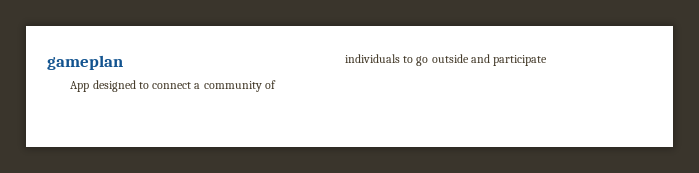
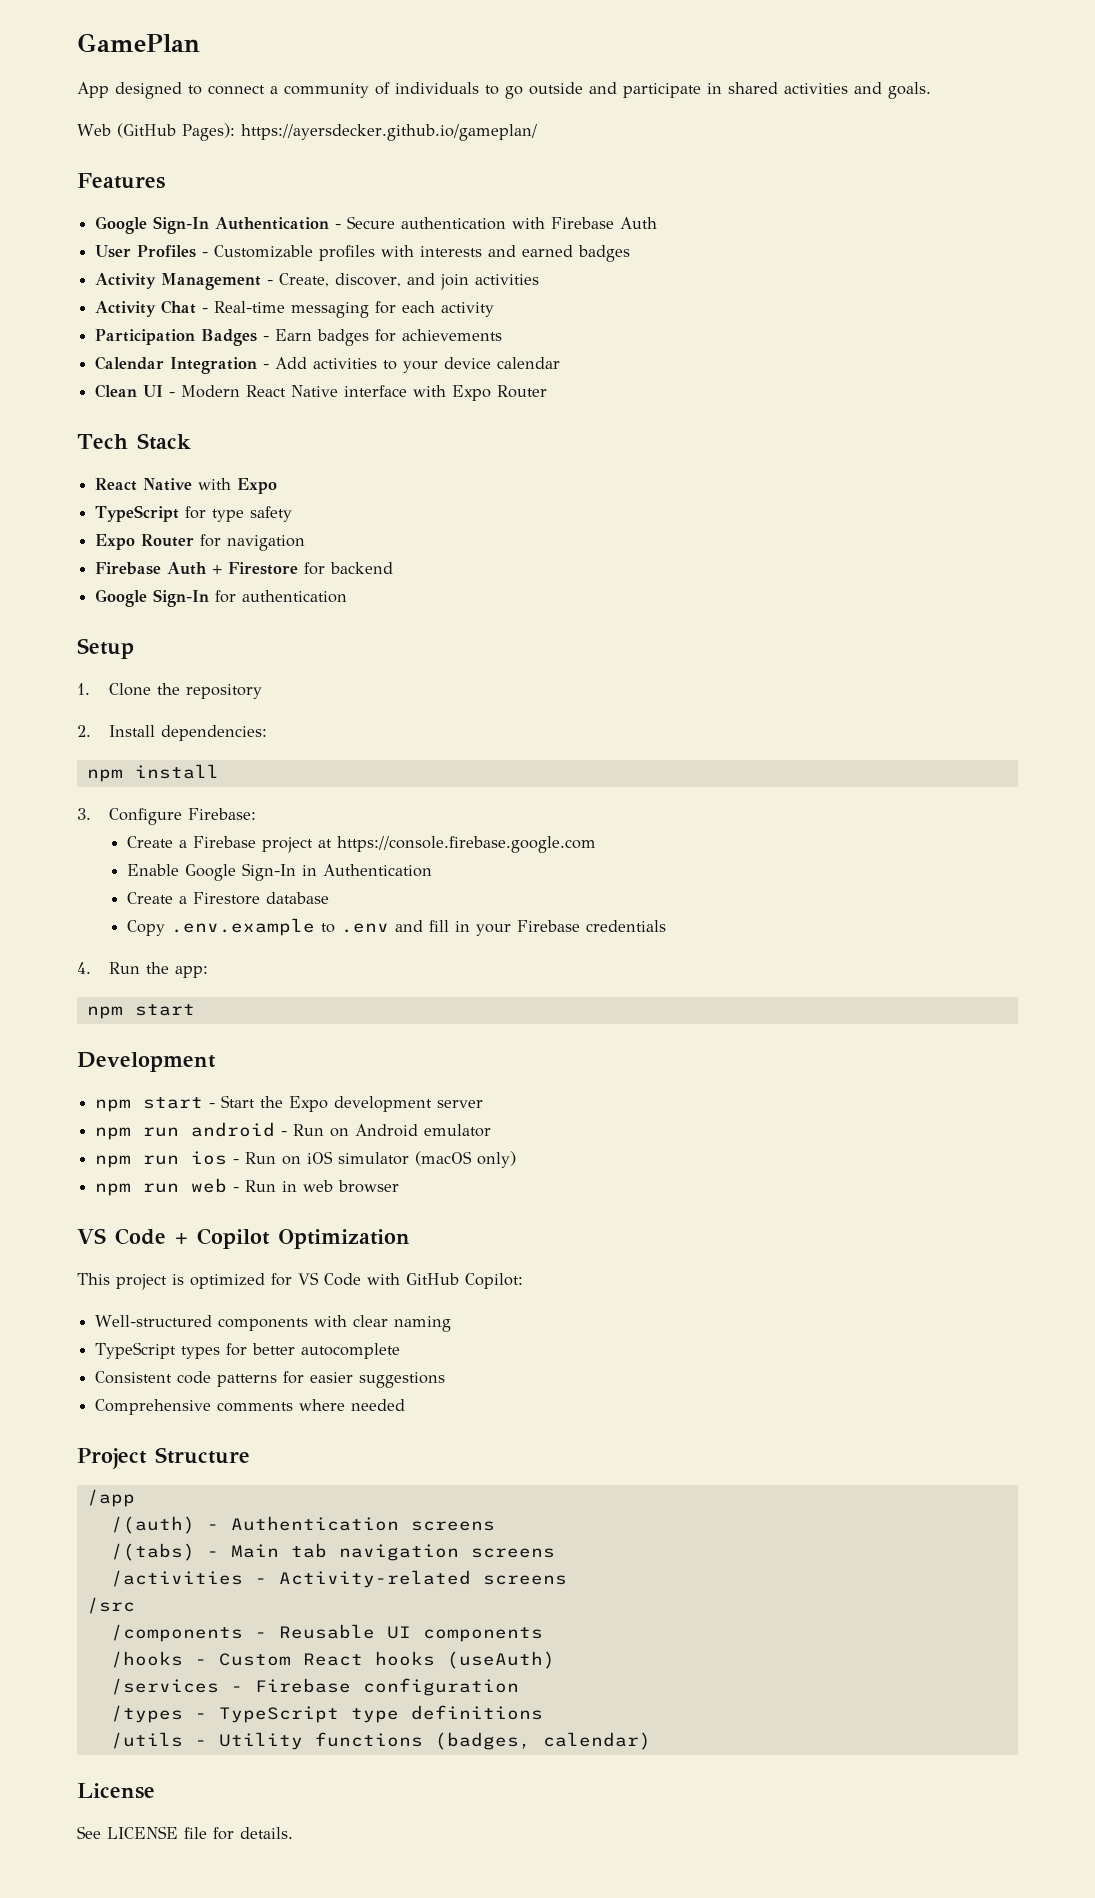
[47,55,123,70] gameplan -> [77,33,200,52] GamePlan
(548, 60) none -> [707,82,931,99] [77,123,537,141] [77,173,165,189] [95,216,658,234] [95,245,631,262] [95,273,540,290] [95,300,495,318] [95,329,503,346] [95,356,561,374] [95,384,548,401] [77,433,191,450] [95,478,278,494] [95,505,293,522] [95,534,306,551] [95,562,394,575] [95,589,348,607] [77,638,134,659] [77,683,263,699] [77,725,268,741] [86,764,219,782] [77,808,257,825] [127,836,597,853] [127,863,433,881] [127,892,330,905] [127,918,667,936] [77,962,209,978] [86,1004,195,1019] [77,1052,216,1072] [95,1095,484,1112] [95,1122,492,1140] [95,1151,517,1168] [95,1178,400,1196] [77,1228,410,1249] [77,1272,523,1290] [95,1315,452,1332] [95,1342,401,1359] [95,1371,446,1388] [95,1399,406,1415] [77,1447,250,1469] [86,1489,135,1507] [110,1516,495,1534] [110,1543,555,1561] [110,1570,567,1588] [86,1597,135,1614] [110,1624,543,1642] [110,1651,555,1669] [110,1678,519,1696] [110,1705,543,1723] [110,1732,651,1750] [77,1783,155,1799] [77,1826,293,1840] in shared activities and goals. // Web (GitHub Pages): https://ayersdecker.github.io/gameplan/ // Features // Google Sign-In Authentication - Secure authentication with Firebase Auth // User Profiles - Customizable profiles with interests and earned badges // Activity Management - Create, discover, and join activities // Activity Chat - Real-time messaging for each activity // Participation Badges - Earn badges for achievements // Calendar Integration - Add activities to your device calendar // Clean UI - Modern React Native interface with Expo Router // Tech Stack // React Native with Expo // TypeScript for type safety // Expo Router for navigation // Firebase Auth + Firestore for backend // Google Sign-In for authentication // Setup // 1. Clone the repository // 2. Install dependencies: // npm install // 3. Configure Firebase: // Create a Firebase project at https://console.firebase.google.com // Enable Google Sign-In in Authentication // Create a Firestore database // Copy .env.example to .env and fill in your Firebase credentials // 4. Run the app: // npm start // Development // npm start - Start the Expo development server // npm run android - Run on Android emulator // npm run ios - Run on iOS simulator (macOS only) // npm run web - Run in web browser // VS Code + Copilot Optimization // This project is optimized for VS Code with GitHub Copilot: // Well-structured components with clear naming // TypeScript types for better autocomplete // Consistent code patterns for easier suggestions // Comprehensive comments where needed // Project Structure // /app // /(auth) - Authentication screens // /(tabs) - Main tab navigation screens // /activities - Activity-related screens // /src // /components - Reusable UI components // /hooks - Custom React hooks (useAuth) // /services - Firebase configuration // /types - TypeScript type definitions // /utils - Utility functions (badges, calendar) // License // See LICENSE file for details.

